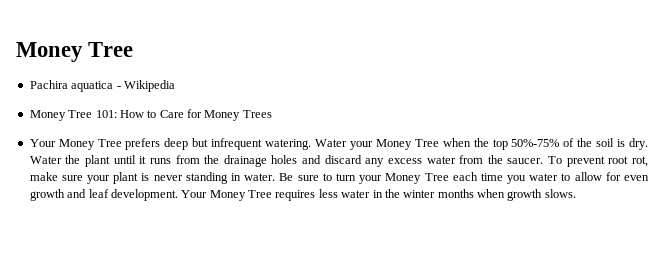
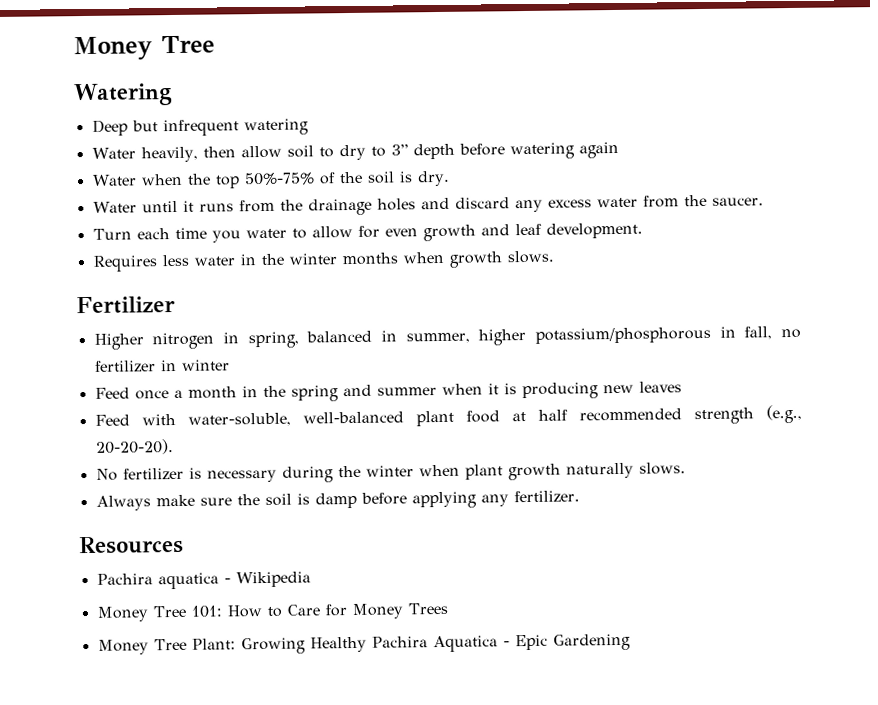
[16,42,134,62] Money Tree -> [73,35,215,62] [73,83,173,107] [91,118,309,137] [91,141,619,163] [91,170,450,189] [92,194,764,216] [92,222,643,243] [92,250,554,272] [76,295,175,315] [93,326,801,350] [94,359,230,373] [94,381,682,402] [94,404,802,427] [94,439,174,455] [95,462,686,483] [95,490,580,511] [79,535,184,555] Money Tree // Watering // Deep but infrequent watering // Water heavily, then allow soil to dry to 3” depth before watering again // Water when the top 50%-75% of the soil is dry. // Water until it runs from the drainage holes and discard any excess water from the saucer. // Turn each time you water to allow for even growth and leaf development. // Requires less water in the winter months when growth slows. // Fertilizer // Higher nitrogen in spring, balanced in summer, higher potassium/phosphorous in fall, no fertilizer in winter // Feed once a month in the spring and summer when it is producing new leaves // Feed with water-soluble, well-balanced plant food at half recommended strength (e.g., 20-20-20). // No fertilizer is necessary during the winter when plant growth naturally slows. // Always make sure the soil is damp before applying any fertilizer. // Resources
[29,138,649,150] [29,155,649,167] [29,172,649,184] [29,189,576,201] Your Money Tree prefers deep but infrequent watering. Water your Money Tree when the top 50%-75% of the soil is dry. Water the plant until it runs from the drainage holes and discard any excess water from the saucer. To prevent root rot, make sure your plant is never standing in water. Be sure to turn your Money Tree each time you water to allow for even growth and leaf development. Your Money Tree requires less water in the winter months when growth slows. -> [97,633,631,655] Money Tree Plant: Growing Healthy Pachira Aquatica - Epic Gardening

